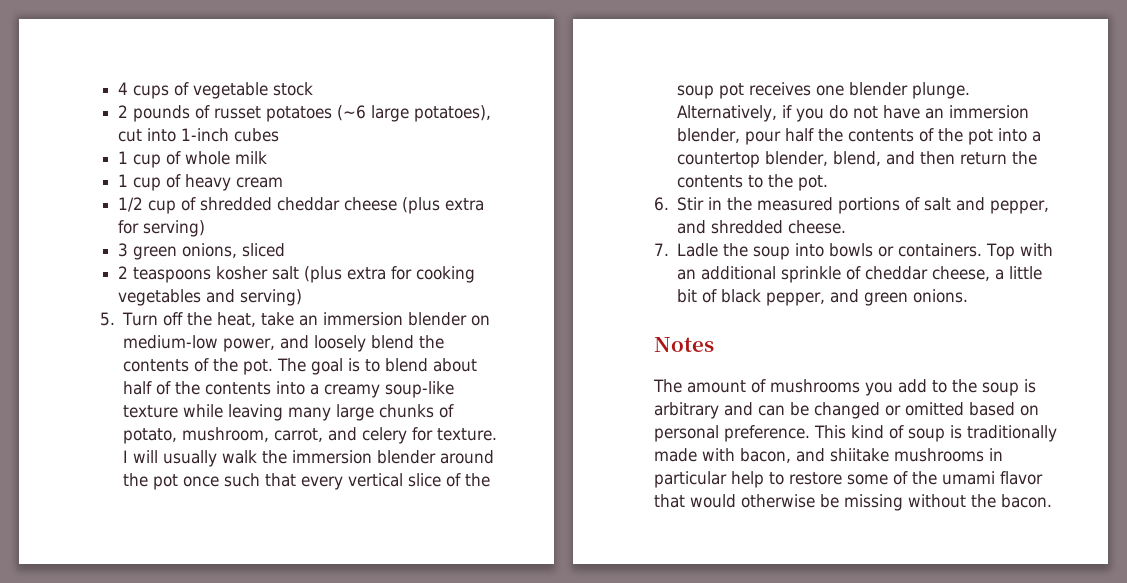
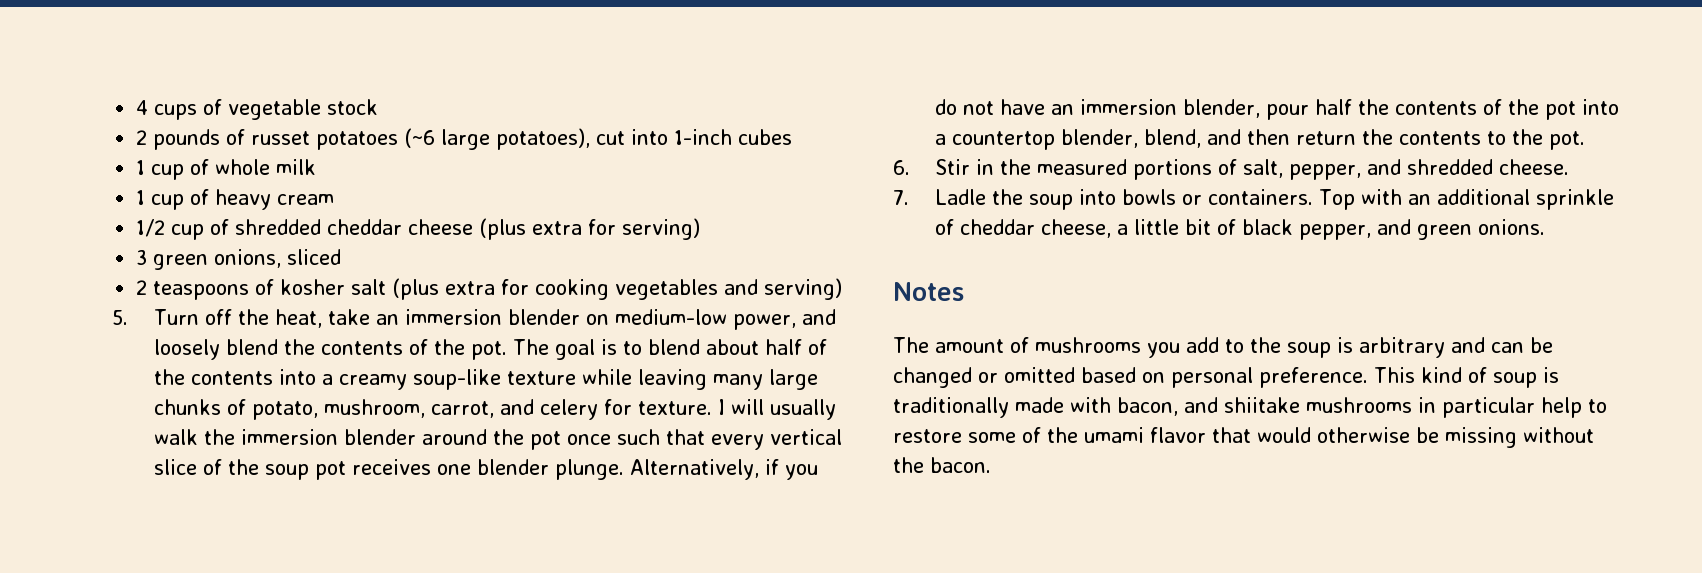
(212, 275) none -> [255,279,275,295] of
[924,197,986,211] salt and -> [1243,159,1284,178] salt,

